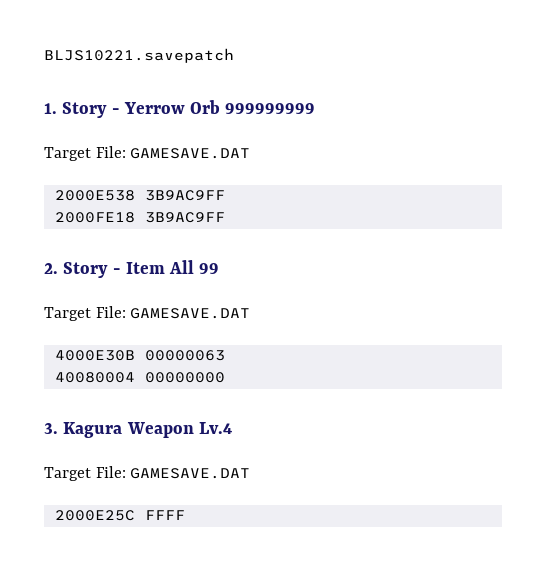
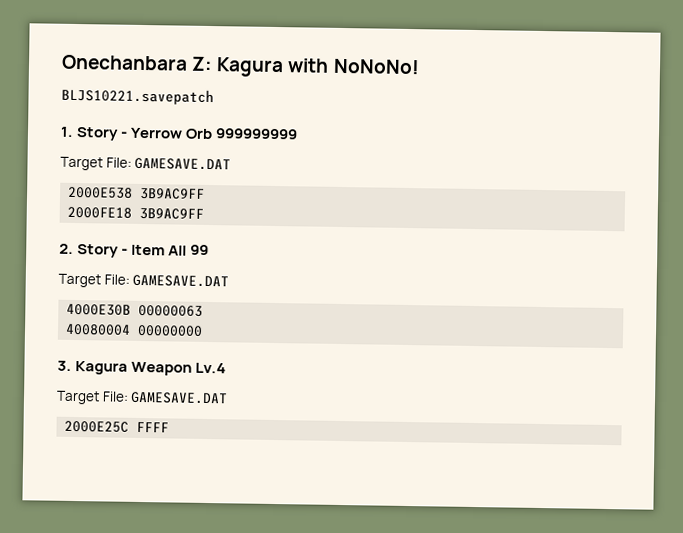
(44, 55) none -> [61,54,420,78] Onechanbara Z: Kagura with NoNoNo! //

